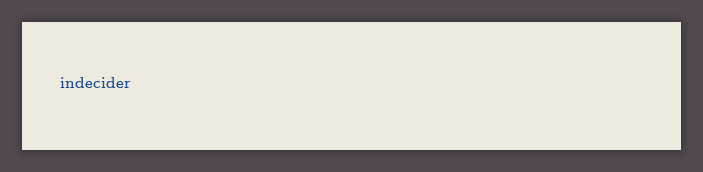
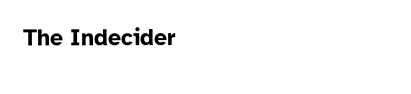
[60,77,131,88] indecider -> [22,27,176,46] The Indecider

